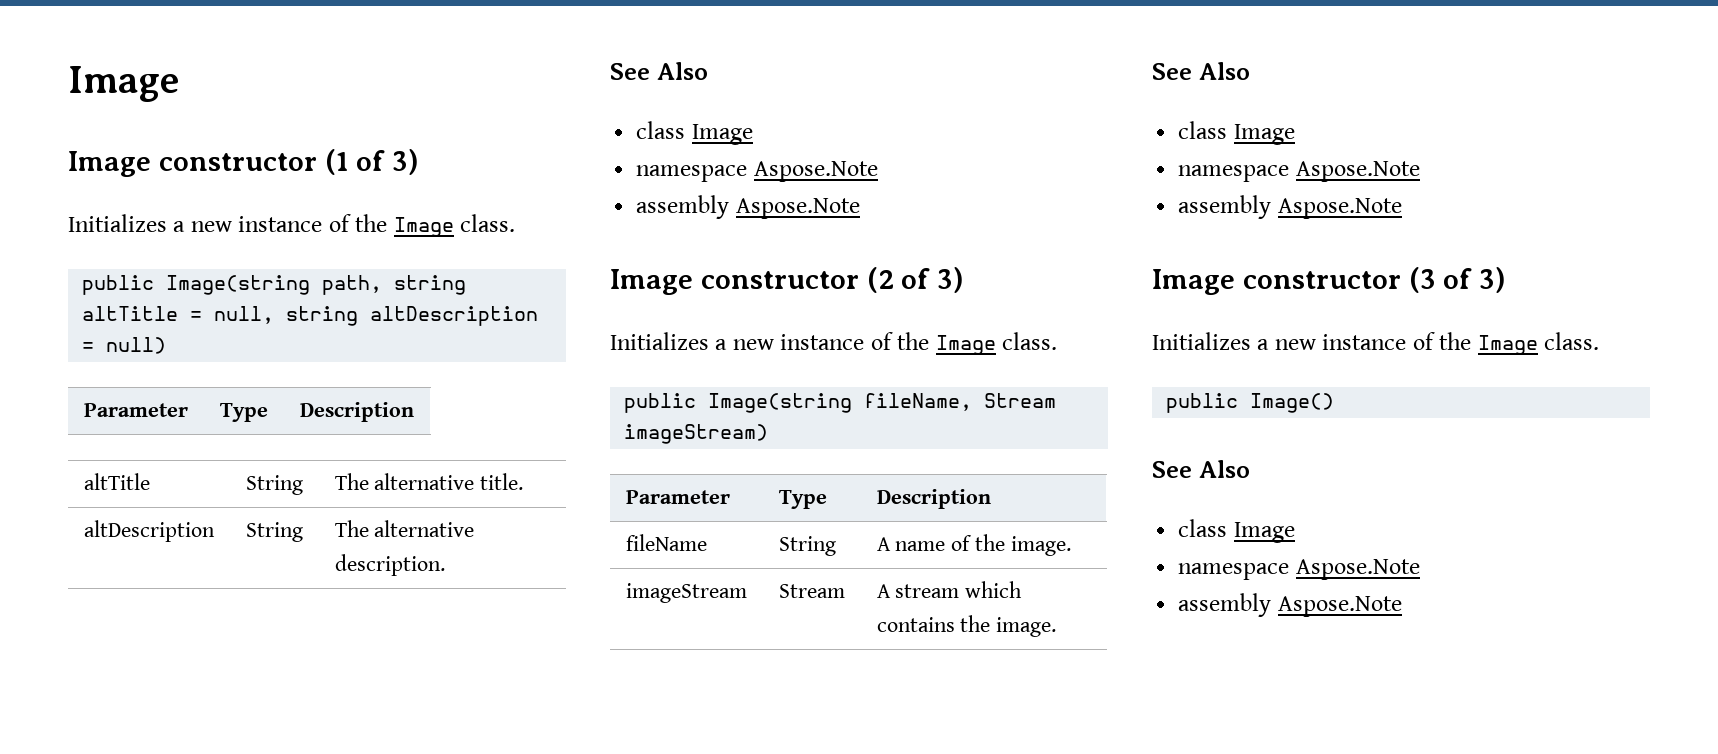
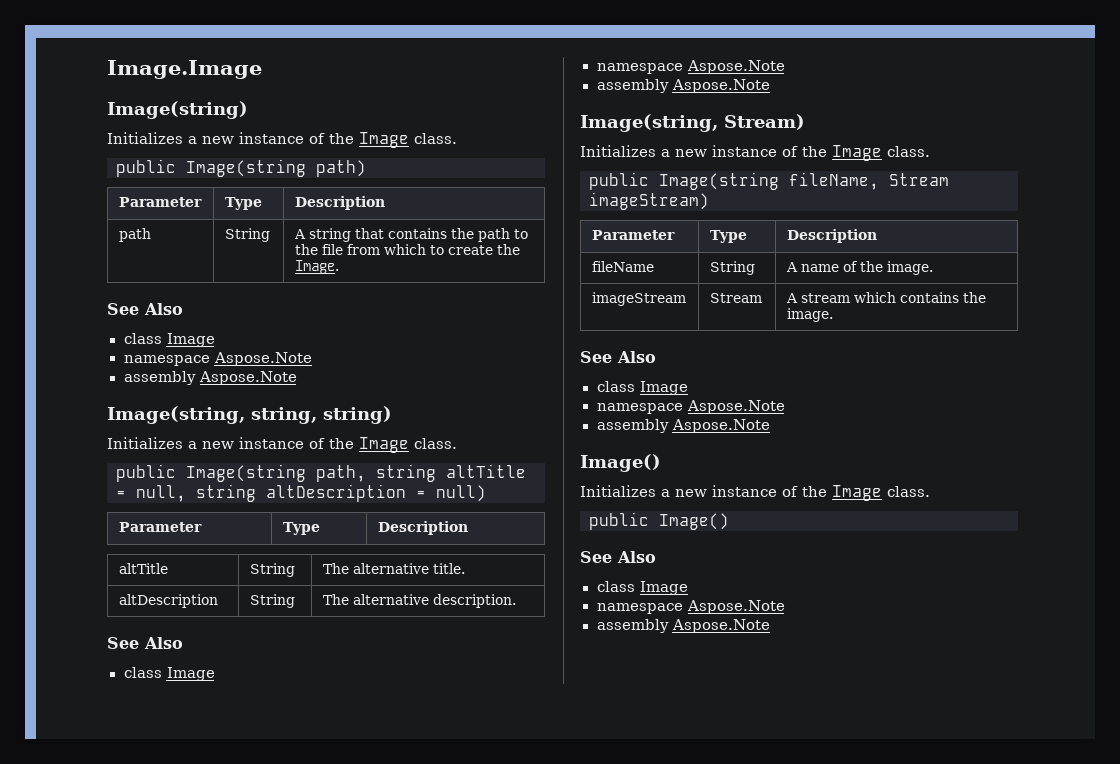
[68,66,180,102] [68,149,420,177] Image // Image constructor (1 of 3) -> [107,60,262,79] [107,101,248,119] [107,132,457,148] [116,159,366,177] [118,197,202,207] [224,197,262,210] [294,196,385,210] [118,228,151,242] [224,228,270,242] [293,228,528,242] [294,244,520,255] [294,260,339,274] [107,303,183,315] [123,333,215,347] [123,352,312,366] [123,371,297,385] [107,406,392,424] Image.Image // Image(string) // Initializes a new instance of the Image class. // public Image(string path) // Parameter | Type | Description // path | String | A string that contains the path to the file from which to create the Image. // See Also // class Image // namespace Aspose.Note // assembly Aspose.Note // Image(string, string, string)
[610,267,965,295] Image constructor (2 of 3) -> [580,114,805,132] Image(string, Stream)
[1152,267,1507,295] Image constructor (3 of 3) -> [580,454,661,472] Image()

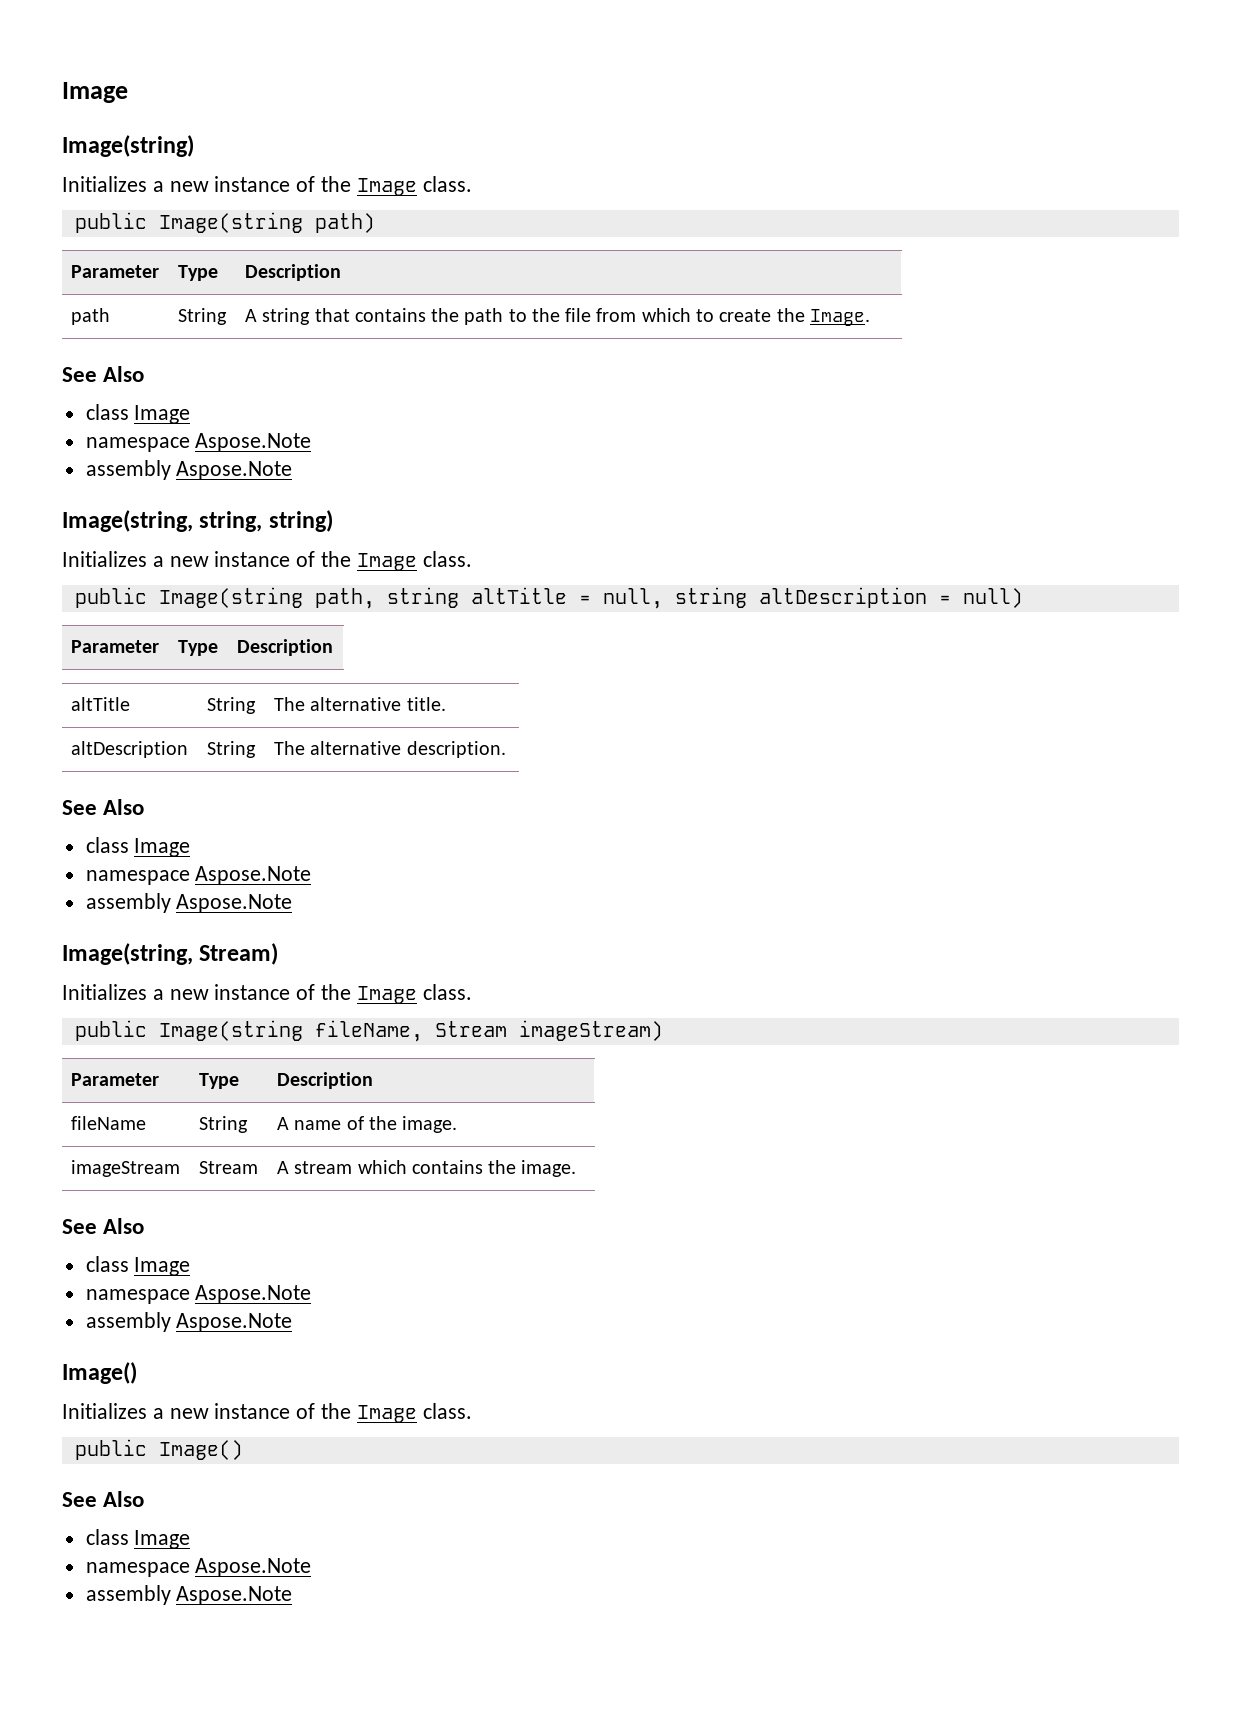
[107,60,262,79] Image.Image -> [62,82,128,103] Image

